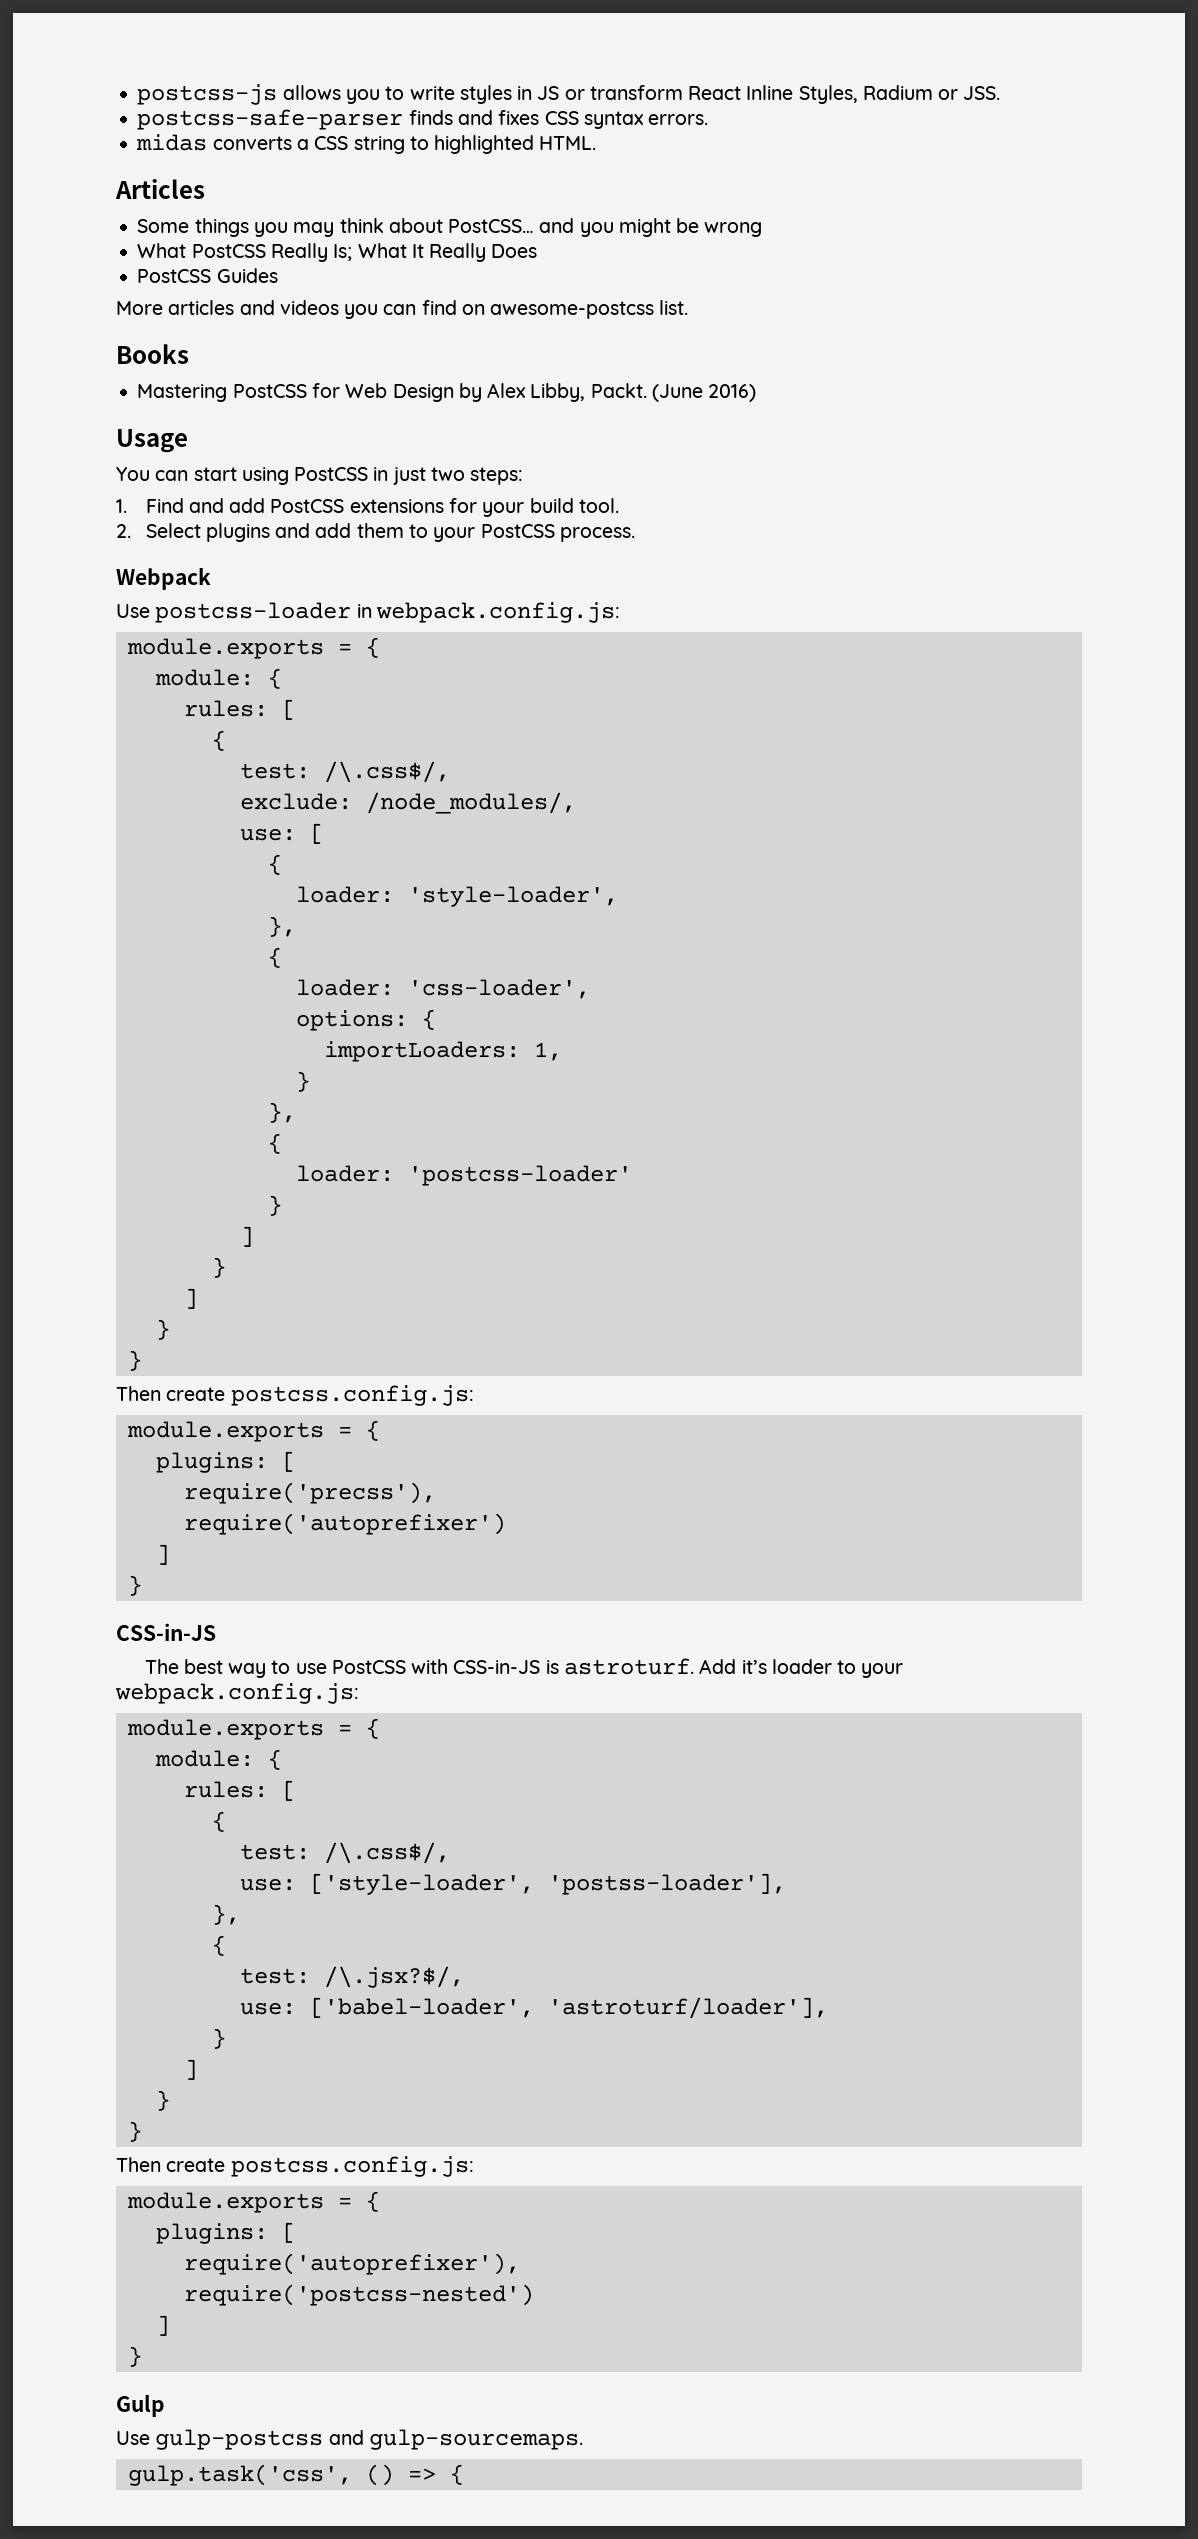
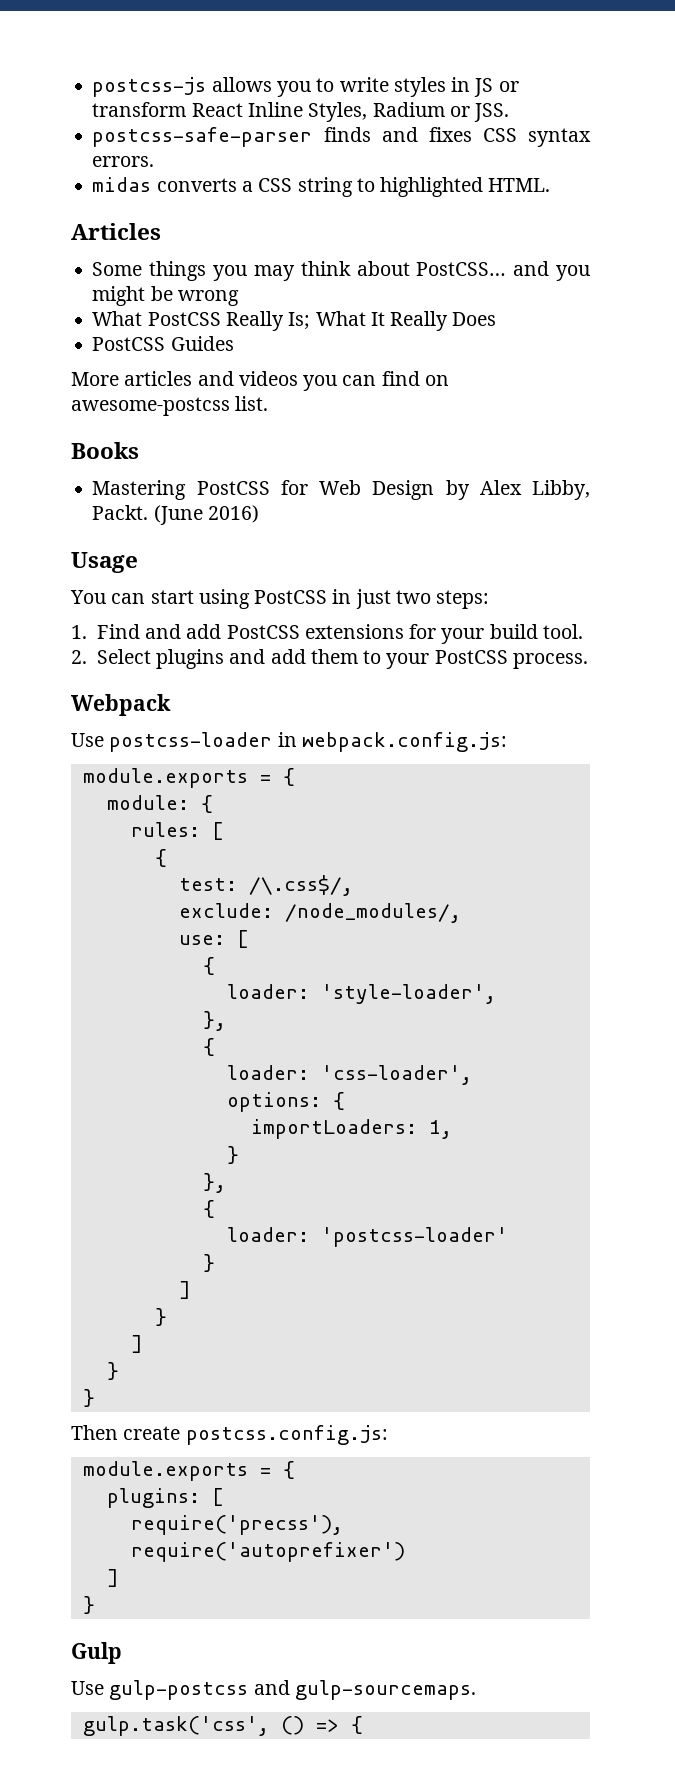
[116,1623,216,1641] [144,1658,904,1678] [115,1683,359,1704] [126,1718,380,1740] [154,1749,282,1770] [183,1780,296,1801] [211,1811,226,1832] [239,1842,450,1864] [239,1873,786,1895] [211,1904,240,1925] [211,1935,226,1956] [239,1966,464,1988] [239,1997,828,2019] [211,2028,226,2049] [183,2059,198,2080] [155,2090,170,2111] [127,2121,142,2142] [116,2156,474,2177] [126,2191,380,2213] [155,2222,296,2244] [183,2253,520,2275] [183,2284,534,2306] [155,2315,170,2336] [127,2346,142,2367] // CSS-in-JS // The best way to use PostCSS with CSS-in-JS is astroturf. Add it’s loader to your webpack.config.js: // module.exports = { // module: { // rules: [ // { // test: /\.css$/, // use: ['style-loader', 'postss-loader'], // }, // { // test: /\.jsx?$/, // use: ['babel-loader', 'astroturf/loader'], // } // ] // } // } // Then create postcss.config.js: // module.exports = { // plugins: [ // require('autoprefixer'), // require('postcss-nested') // ] // } -> (95, 1605) none

